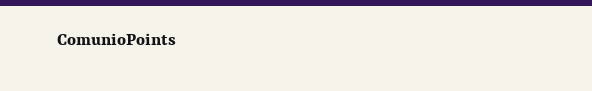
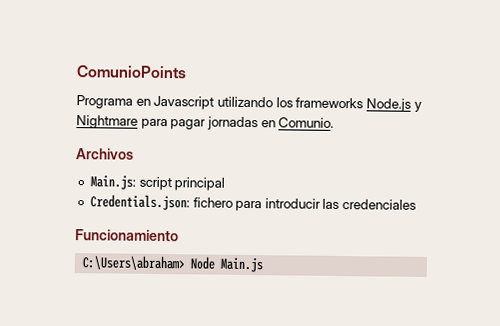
(176, 39) none -> [76,95,422,112] [76,115,335,131] [76,148,134,160] [89,175,226,191] [89,194,417,212] [75,229,179,242] [82,255,264,273] // Programa en Javascript utilizando los frameworks Node.js y Nightmare para pagar jornadas en Comunio. // Archivos // Main.js: script principal // Credentials.json: fichero para introducir las credenciales // Funcionamiento // C:\Users\abraham> Node Main.js

